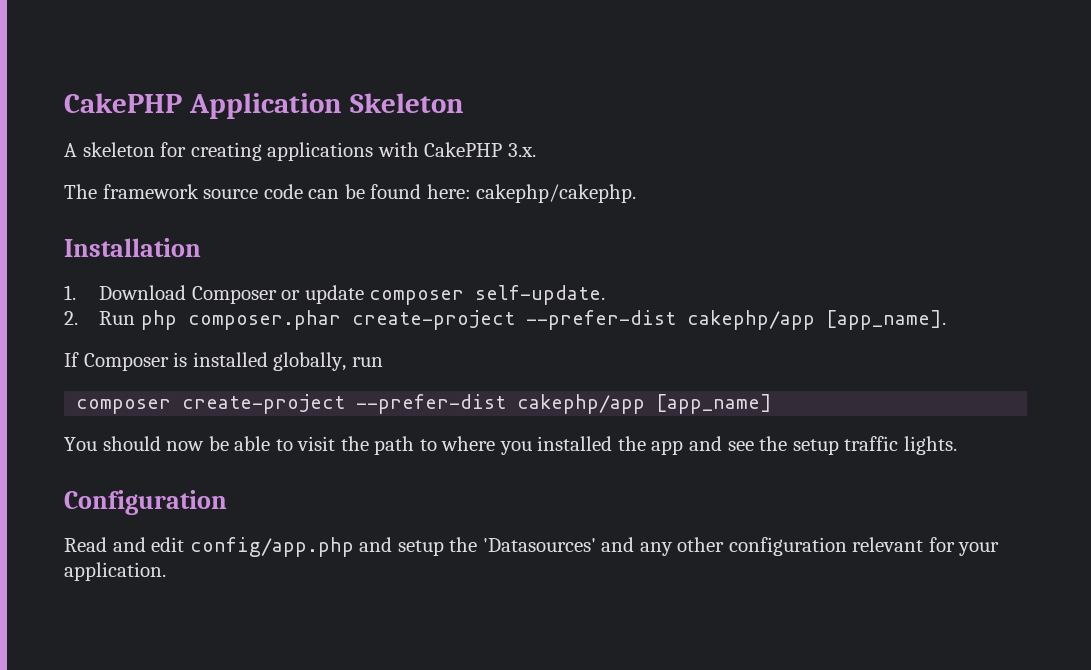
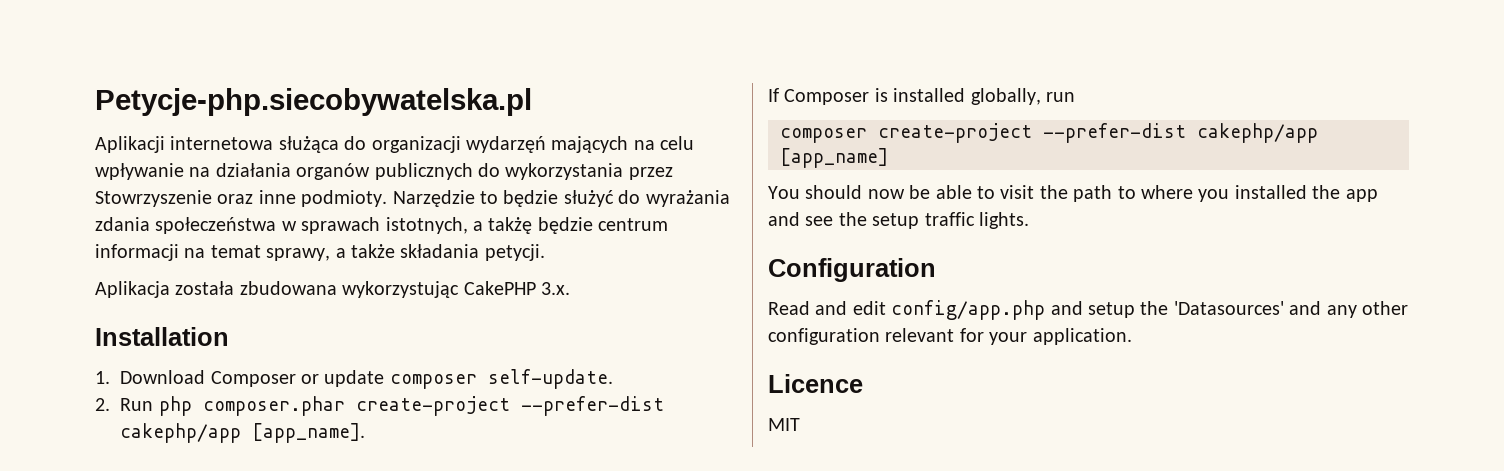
[64,93,464,119] [64,142,536,161] [64,184,637,203] CakePHP Application Skeleton // A skeleton for creating applications with CakePHP 3.x. // The framework source code can be found here: cakephp/cakephp. -> [95,88,532,116] [95,136,695,153] [95,163,673,180] [95,190,730,207] [95,217,669,234] [95,244,545,261] [95,281,570,298] Petycje-php.siecobywatelska.pl // Aplikacji internetowa służąca do organizacji wydarzęń mających na celu wpływanie na działania organów publicznych do wykorzystania przez Stowrzyszenie oraz inne podmioty. Narzędzie to będzie służyć do wyrażania zdania społeczeństwa w sprawach istotnych, a takżę będzie centrum informacji na temat sprawy, a także składania petycji. // Aplikacja została zbudowana wykorzystując CakePHP 3.x.
(166, 571) none -> [768,374,863,393] [768,418,800,431] // Licence // MIT

